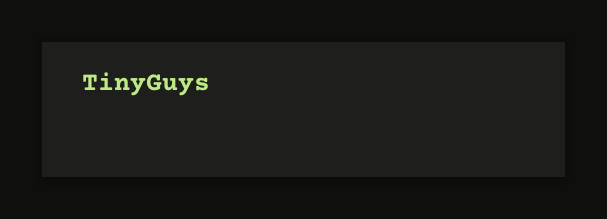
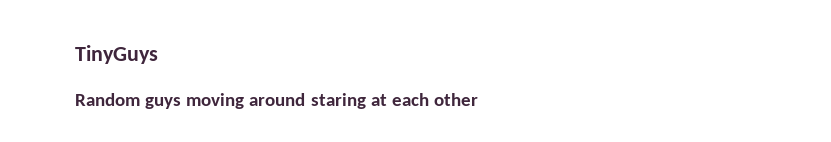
(210, 84) none -> [75,93,478,109] // Random guys moving around staring at each other

